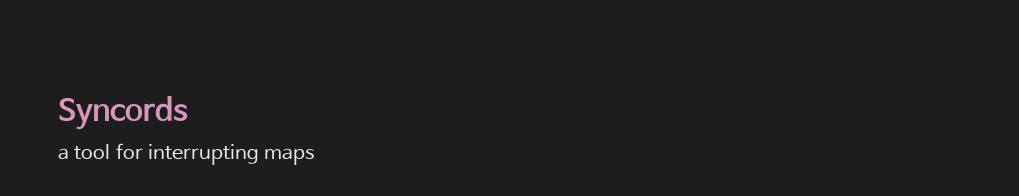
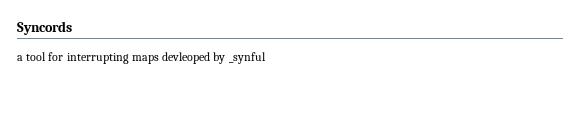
(316, 156) none -> [162,52,266,64] devleoped by _synful

